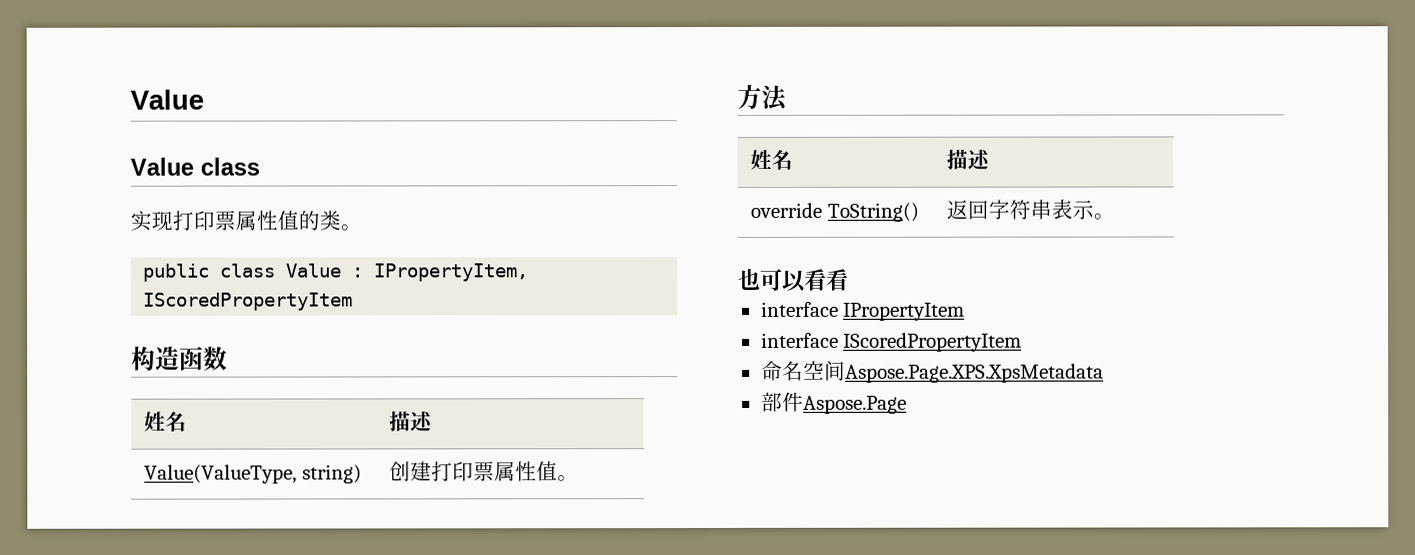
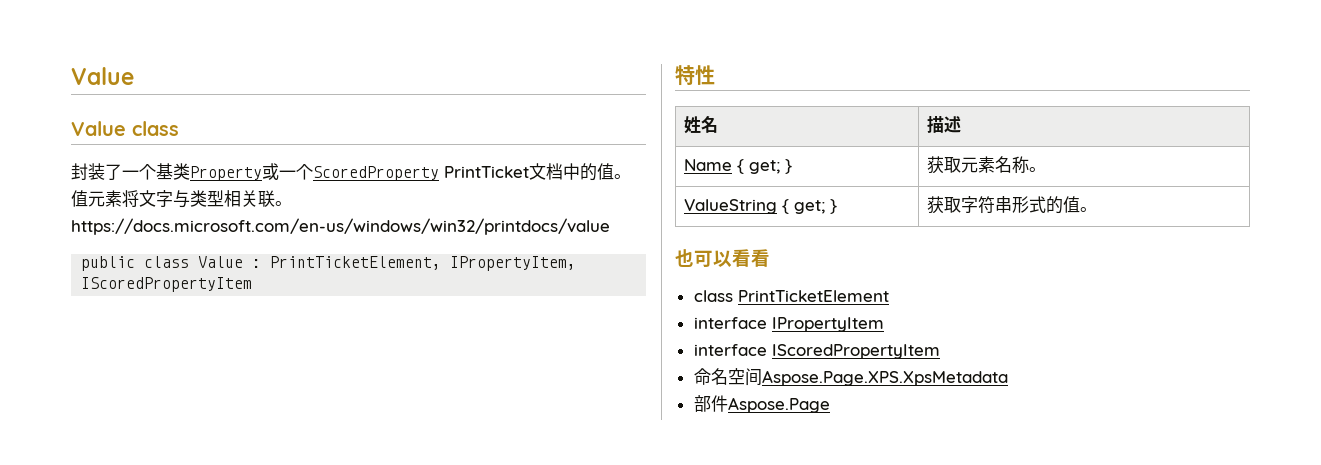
[130,210,362,232] 实现打印票属性值的类。 -> [71,163,631,181] [71,190,292,208] [71,218,610,235] 封装了一个基类Property或一个ScoredProperty PrintTicket文档中的值。值元素将文字与类型相关联。https://docs.microsoft.com/en-us/windows/win32/printdocs/value
(364, 272) none -> [270,256,442,270] PrintTicketElement,
[131,346,228,371] [144,411,188,432] [389,411,434,432] [144,464,362,484] [389,461,580,482] [737,84,788,111] [750,149,794,170] [946,149,991,170] [750,202,919,222] [946,199,1095,220] 构造函数 // 姓名 | 描述 // Value(ValueType, string) | 创建打印票属性值。 // 方法 // 姓名 | 描述 // override ToString() | 返回字符串表示 -> [675,65,715,86] [683,116,718,134] [926,116,961,133] [683,159,792,174] [926,156,1046,174] [683,199,837,214] [926,196,1080,214] 特性 // 姓名 | 描述 // Name { get; } | 获取元素名称。 // ValueString { get; } | 获取字符串形式的值
(849, 279) none -> [693,290,889,302] // class PrintTicketElement

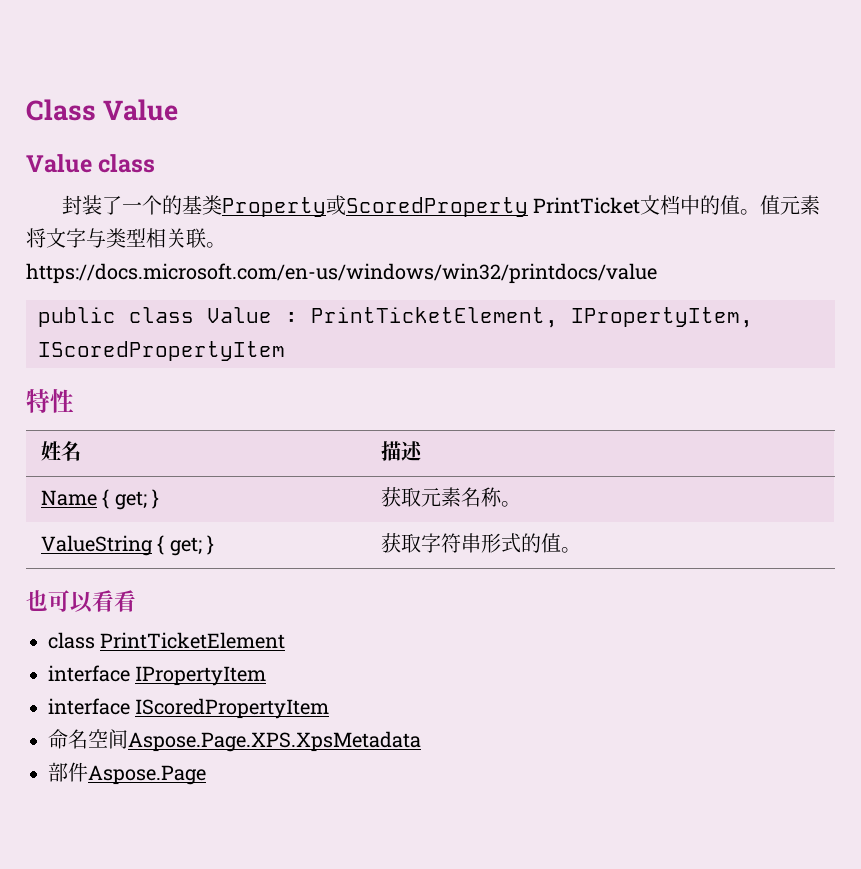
(71, 76) none -> [26,99,96,121] Class
(156, 172) none -> [161,195,182,215] 的
[279,164,313,180] 一个 -> (346, 205) none

